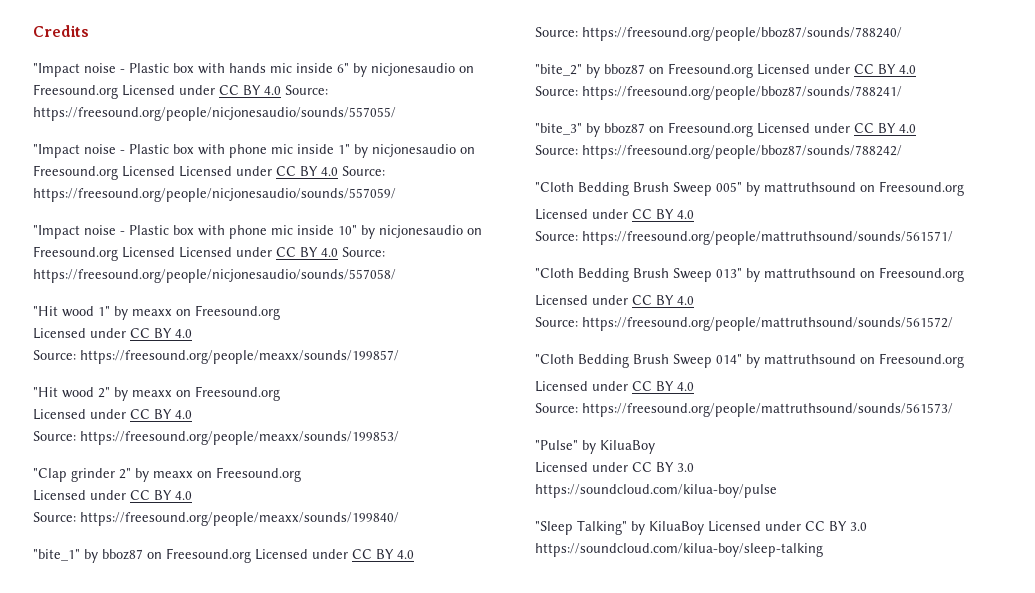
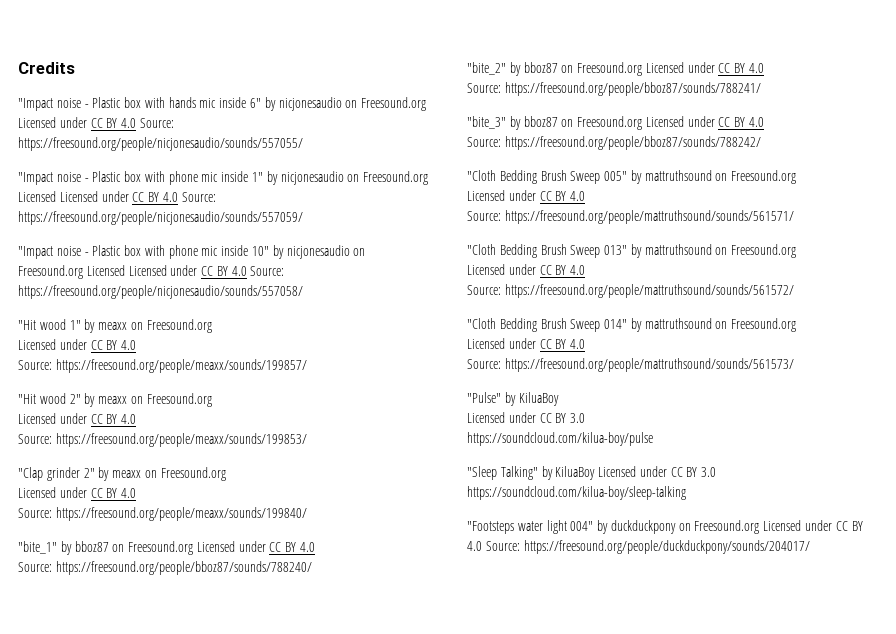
(823, 550) none -> [467,520,863,534] [467,540,810,554] // "Footsteps water light 004" by duckduckpony on Freesound.org Licensed under CC BY 4.0 Source: https://freesound.org/people/duckduckpony/sounds/204017/

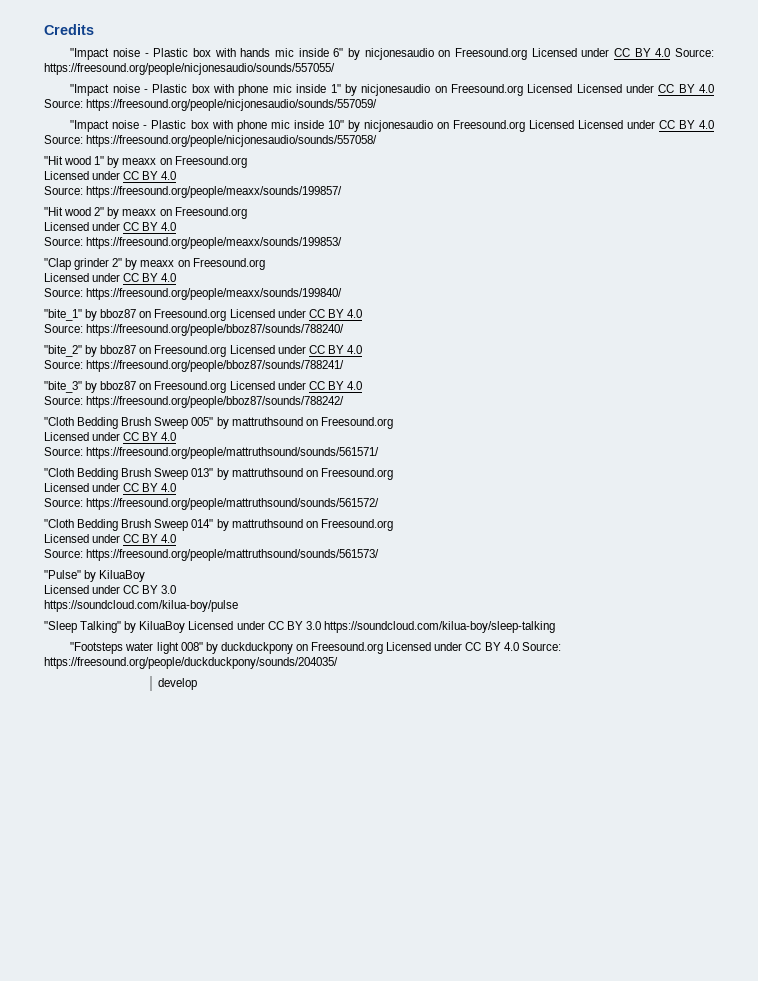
[570,521,594,531] 004" -> [180,642,203,651] 008"
[523,540,810,554] https://freesound.org/people/duckduckpony/sounds/204017/ -> [44,657,338,669] [157,678,197,690] https://freesound.org/people/duckduckpony/sounds/204035/ // develop

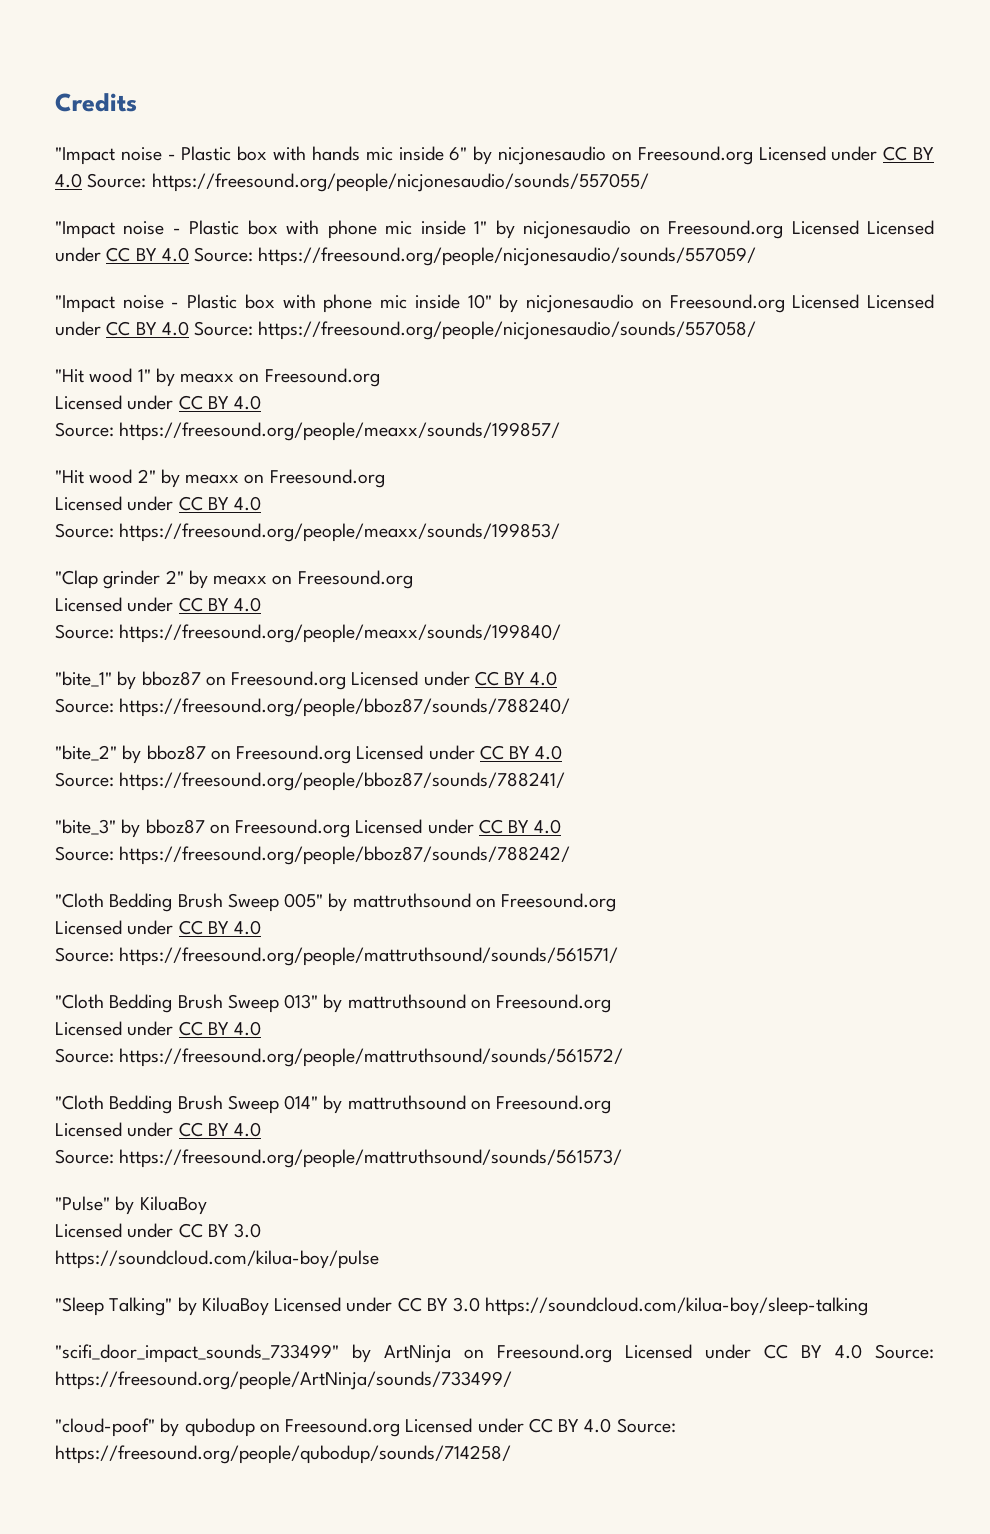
[70,642,561,654] [44,657,338,669] [157,678,197,690] "Footsteps water light 008" by duckduckpony on Freesound.org Licensed under CC BY 4.0 Source: https://freesound.org/people/duckduckpony/sounds/204035/ // develop -> [55,1344,934,1363] [55,1371,512,1390] [55,1418,676,1437] [55,1445,511,1464] "scifi_door_impact_sounds_733499" by ArtNinja on Freesound.org Licensed under CC BY 4.0 Source: https://freesound.org/people/ArtNinja/sounds/733499/ // "cloud-poof" by qubodup on Freesound.org Licensed under CC BY 4.0 Source: https://freesound.org/people/qubodup/sounds/714258/

